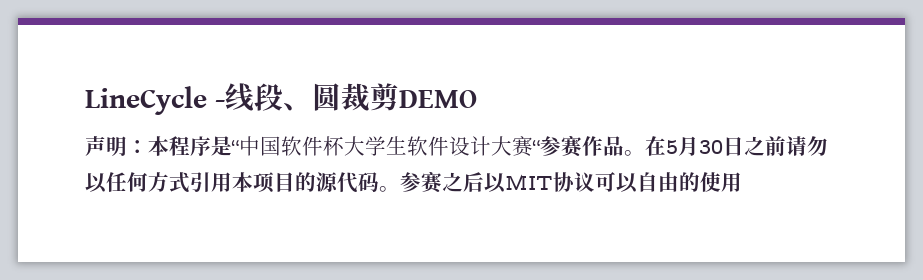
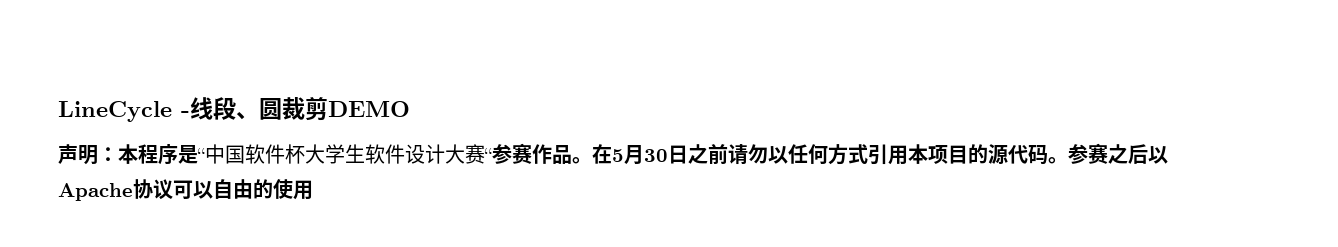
[505,174,553,190] MIT -> [58,183,133,201] Apache

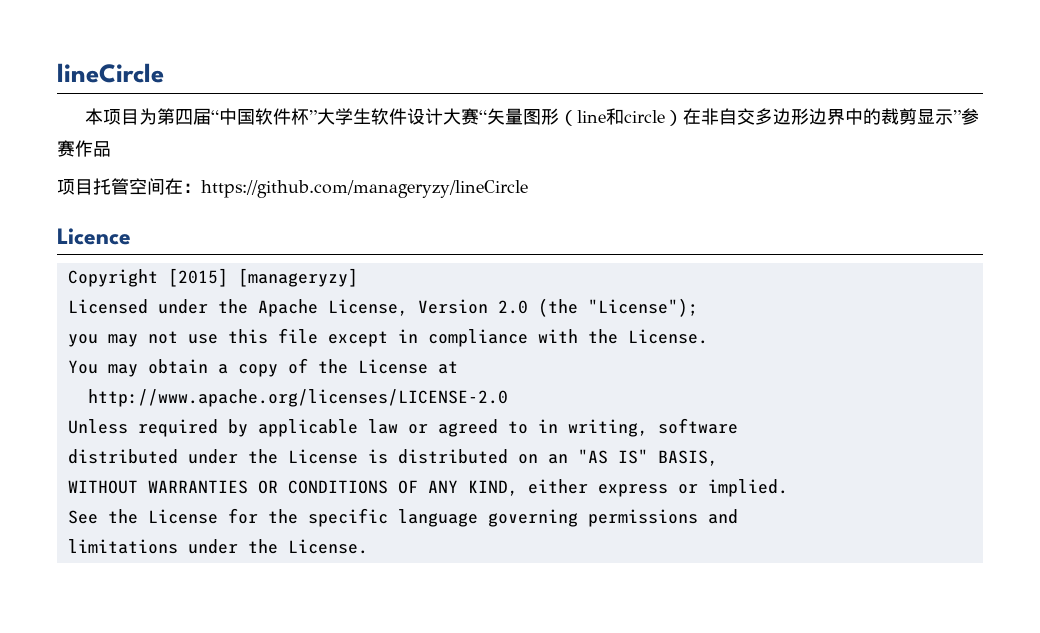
[58,97,410,122] [58,144,198,165] LineCycle -线段、圆裁剪DEMO // 声明：本程序是 -> [57,63,164,83] [84,108,211,125] lineCircle // 本项目为第四届
(305, 154) none -> [308,110,317,123] ”
[492,143,1168,165] [58,179,313,201] 参赛作品。在5月30日之前请勿以任何方式引用本项目的源代码。参赛之后以Apache协议可以自由的使用 -> [486,108,979,126] [57,140,111,157] [57,178,528,198] [57,228,131,245] [67,268,358,287] [67,298,698,317] [67,328,708,347] [67,358,458,377] [87,389,508,407] [67,418,738,437] [67,449,718,466] [67,479,788,497] [67,508,738,527] [67,539,368,554] 矢量图形（line和circle）在非自交多边形边界中的裁剪显示”参赛作品 // 项目托管空间在：https://github.com/manageryzy/lineCircle // Licence // Copyright [2015] [manageryzy] // Licensed under the Apache License, Version 2.0 (the "License"); // you may not use this file except in compliance with the License. // You may obtain a copy of the License at // http://www.apache.org/licenses/LICENSE-2.0 // Unless required by applicable law or agreed to in writing, software // distributed under the License is distributed on an "AS IS" BASIS, // WITHOUT WARRANTIES OR CONDITIONS OF ANY KIND, either express or implied. // See the License for the specific language governing permissions and // limitations under the License.

